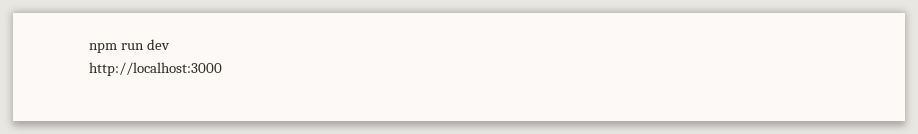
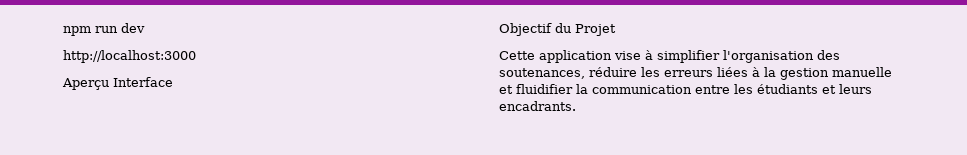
(222, 69) none -> [62,77,173,90] [499,23,616,36] [499,50,840,63] [499,67,892,80] [499,84,872,94] [499,101,576,111] // Aperçu Interface // Objectif du Projet // Cette application vise à simplifier l'organisation des soutenances, réduire les erreurs liées à la gestion manuelle et fluidifier la communication entre les étudiants et leurs encadrants.

